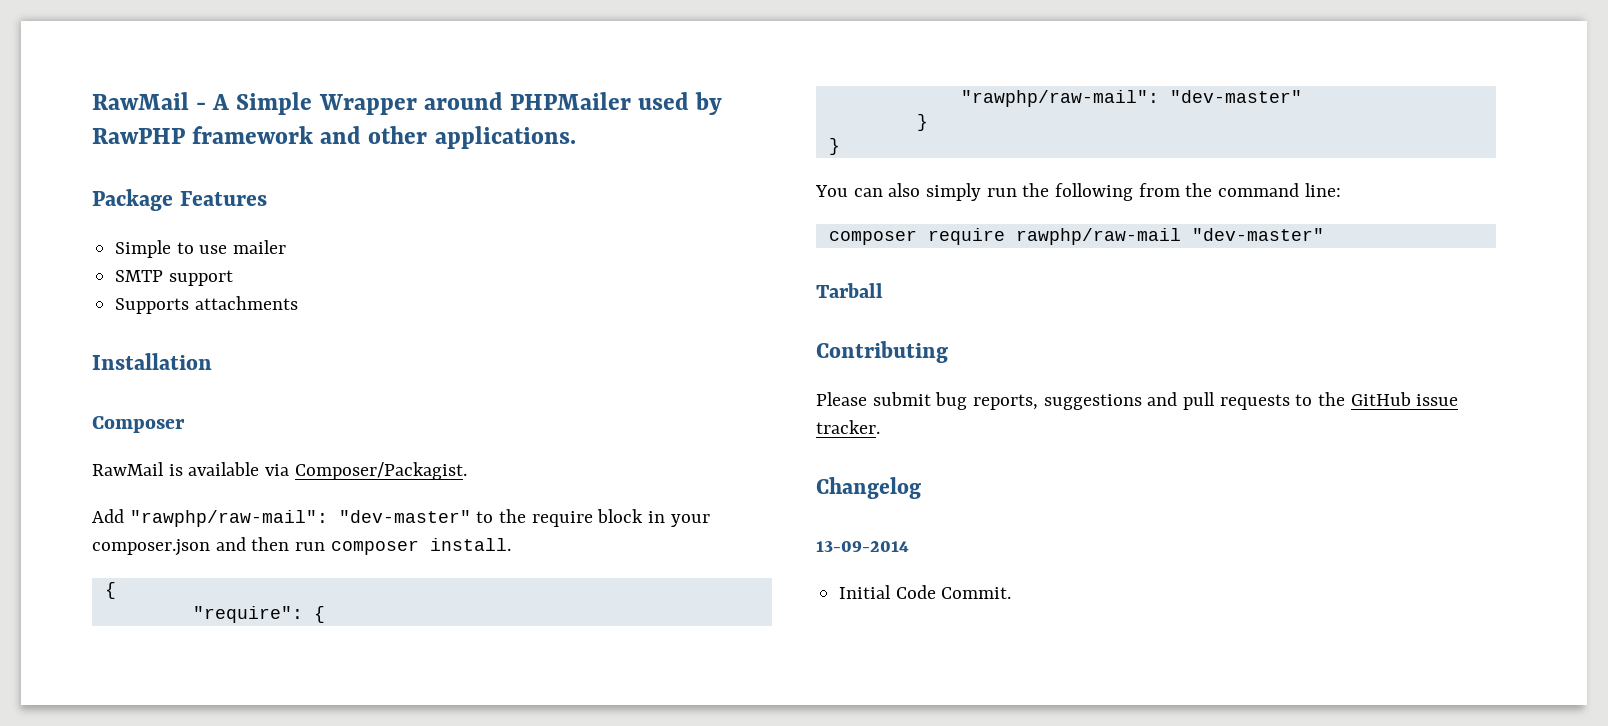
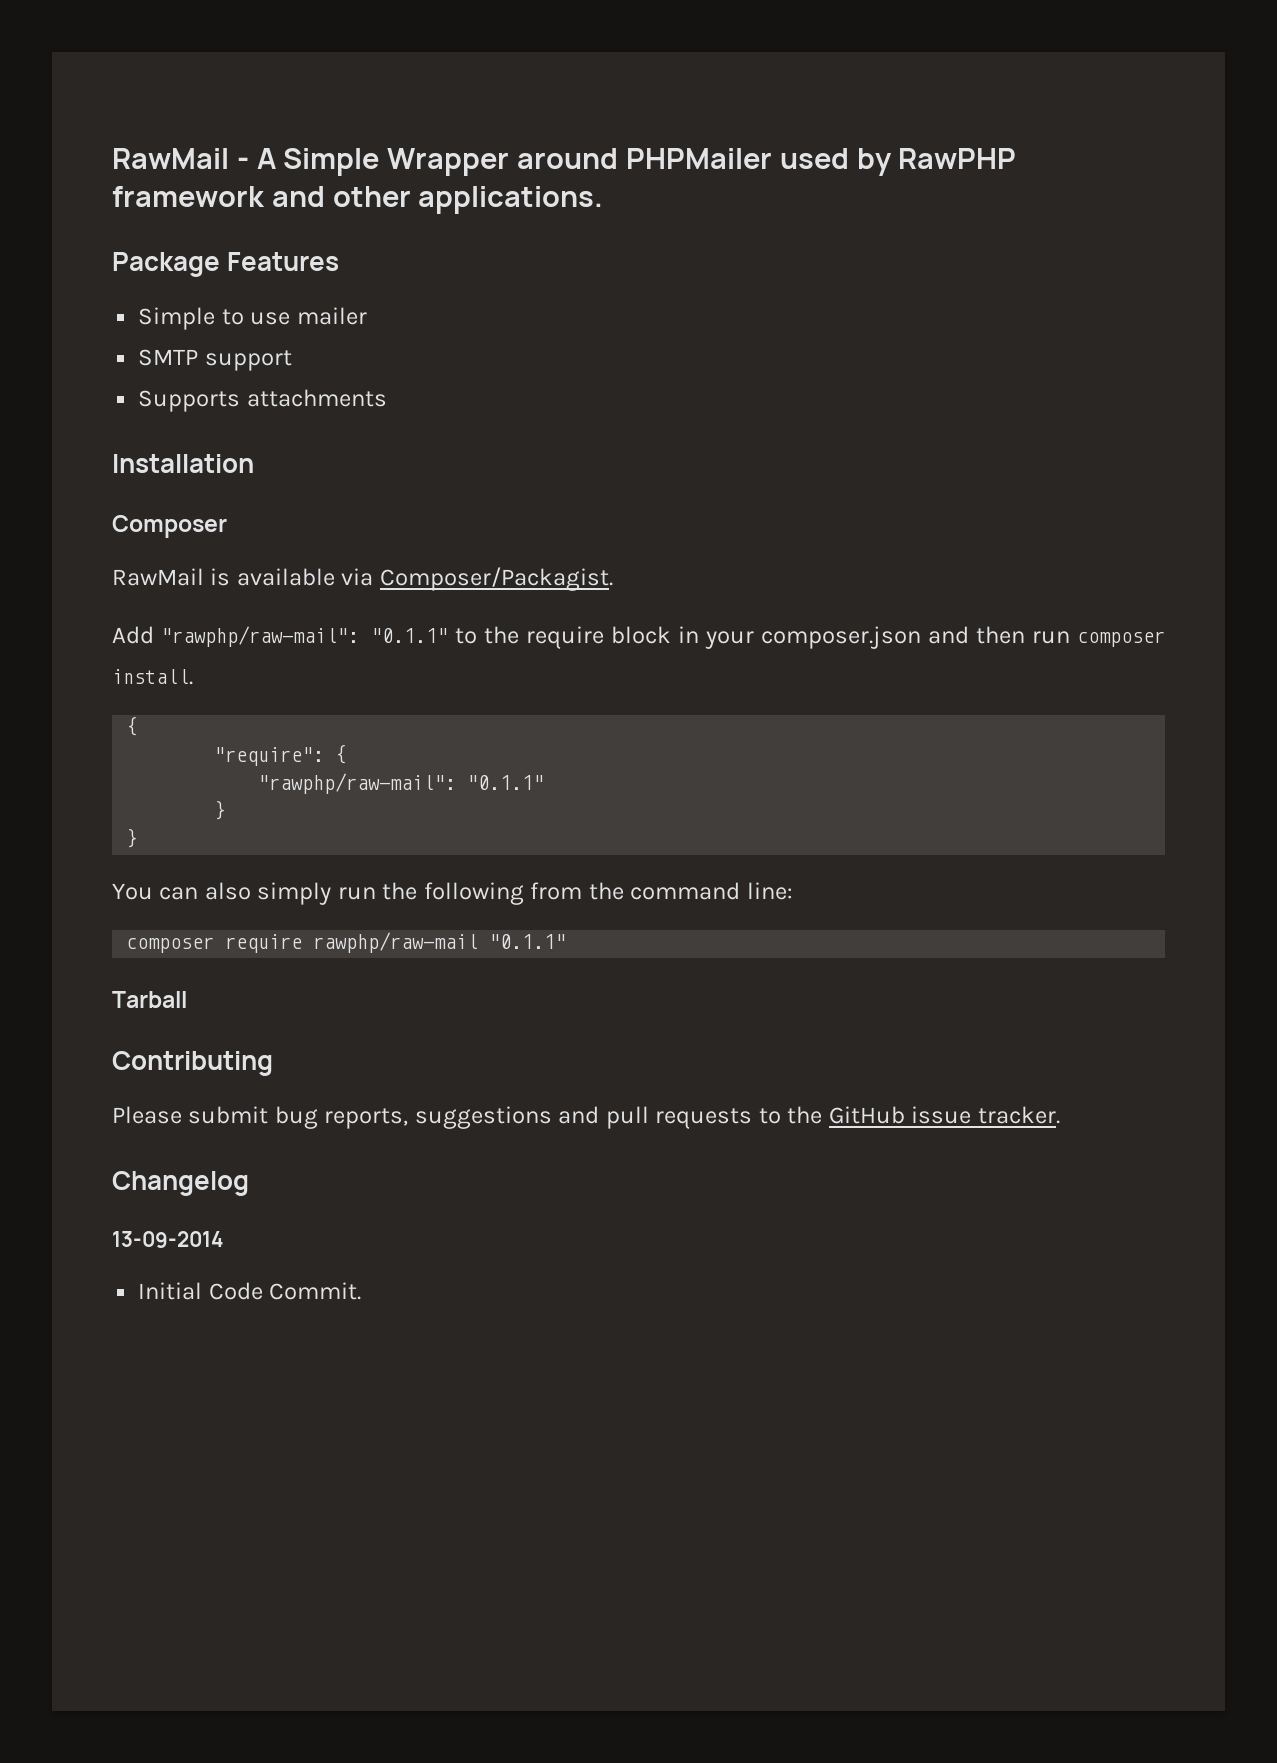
[338,510,471,523] "dev-master" -> [370,628,448,643] "0.1.1"
[1169,90,1302,103] "dev-master" -> [467,775,545,790] "0.1.1"
[1191,228,1324,241] "dev-master" -> [489,934,567,949] "0.1.1"

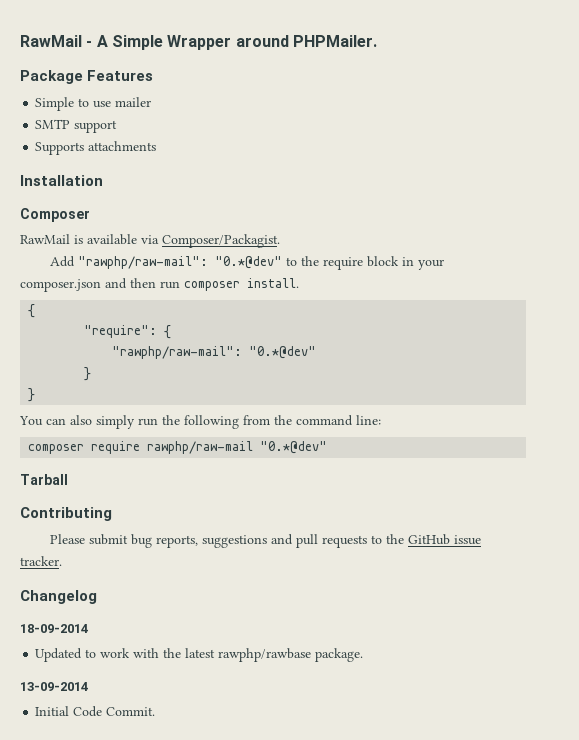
[625,148,1017,176] [112,186,604,214] PHPMailer used by RawPHP framework and other applications. -> [292,35,377,47] PHPMailer.
[370,628,448,643] "0.1.1" -> [214,256,282,269] "0.*@dev"
[467,775,545,790] "0.1.1" -> [249,346,317,359] "0.*@dev"
[489,934,567,949] "0.1.1" -> [260,441,328,454] "0.*@dev"
(249, 1183) none -> [20,624,88,633] [35,648,364,662] // 18-09-2014 // Updated to work with the latest rawphp/rawbase package.

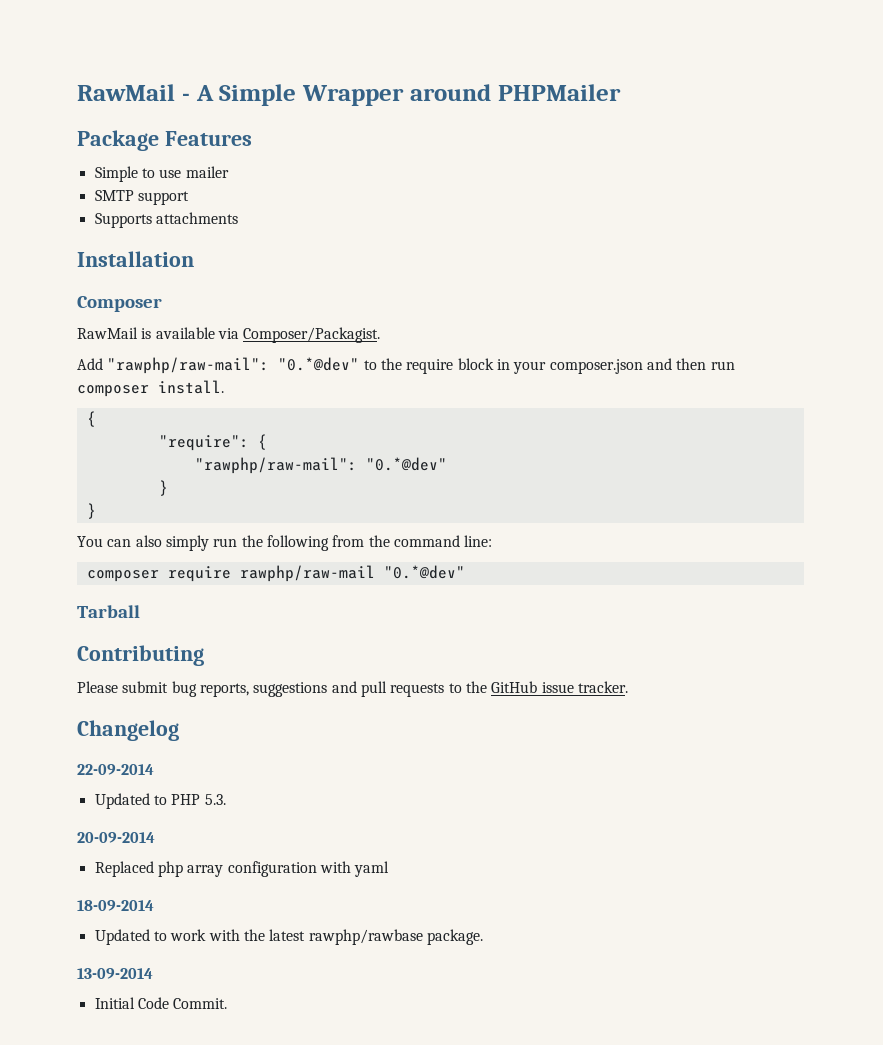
[292,35,377,47] PHPMailer. -> [497,84,621,101] PHPMailer
(97, 597) none -> [77,764,154,775] [94,793,226,809] [77,832,155,843] [94,861,390,877] // 22-09-2014 // Updated to PHP 5.3. // 20-09-2014 // Replaced php array configuration with yaml

